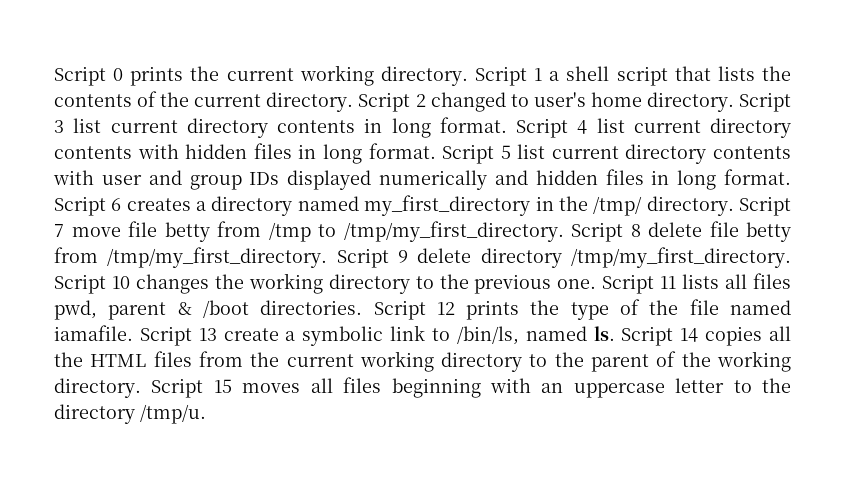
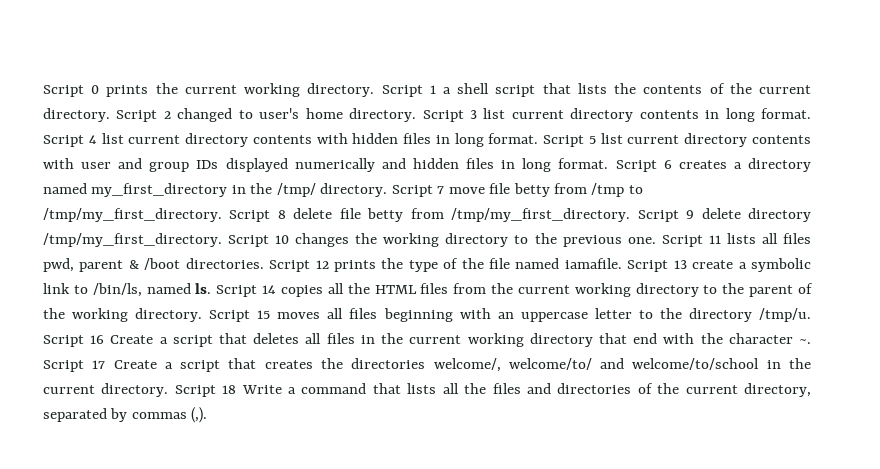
(206, 414) none -> [43,333,812,347] [43,358,812,372] [43,383,811,397] [43,407,208,423] Script 16 Create a script that deletes all files in the current working directory that end with the character ~. Script 17 Create a script that creates the directories welcome/, welcome/to/ and welcome/to/school in the current directory. Script 18 Write a command that lists all the files and directories of the current directory, separated by commas (,).

